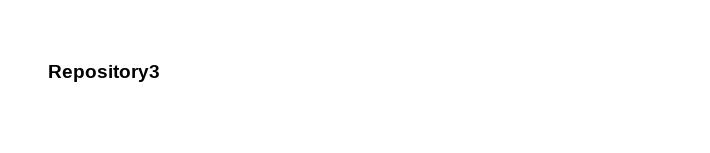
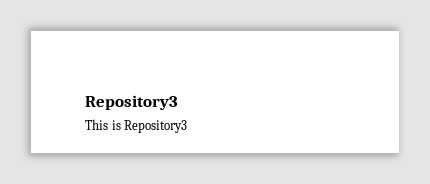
[48,65,160,82] Repository3 -> [85,95,178,110] [85,119,188,133] Repository3 // This is Repository3

